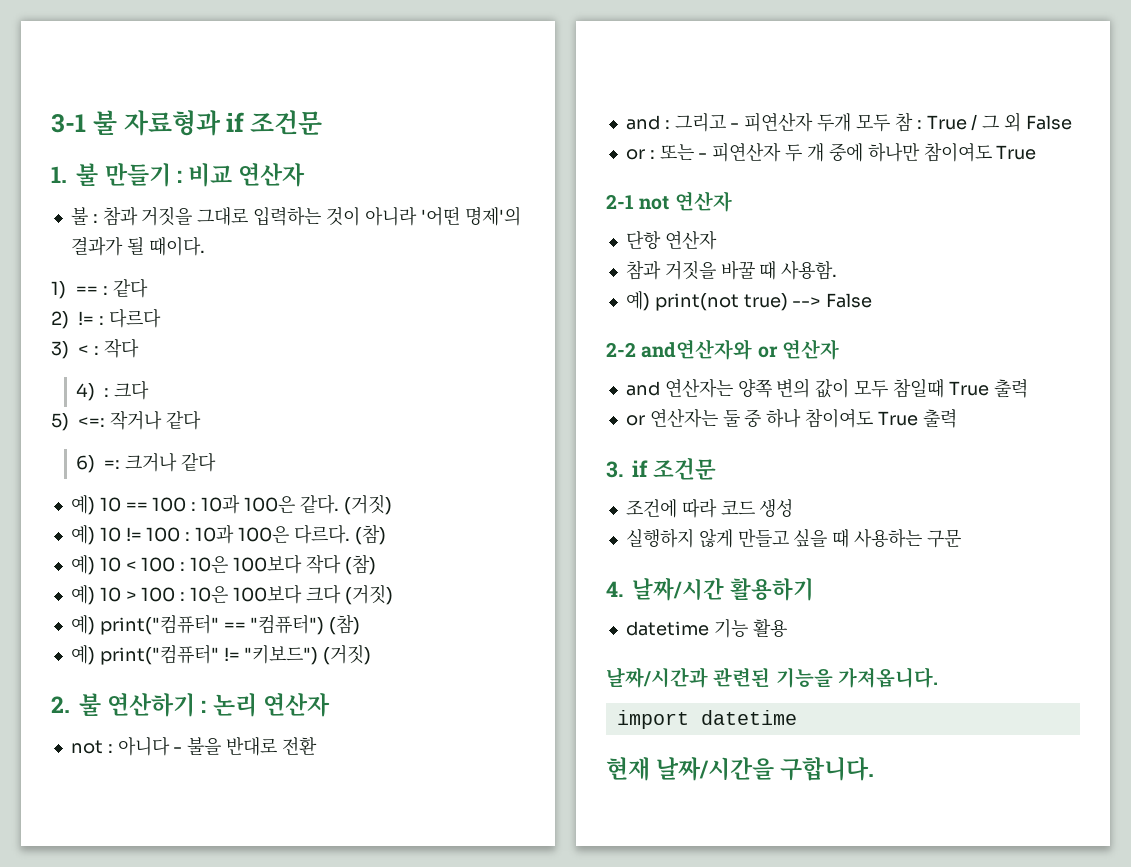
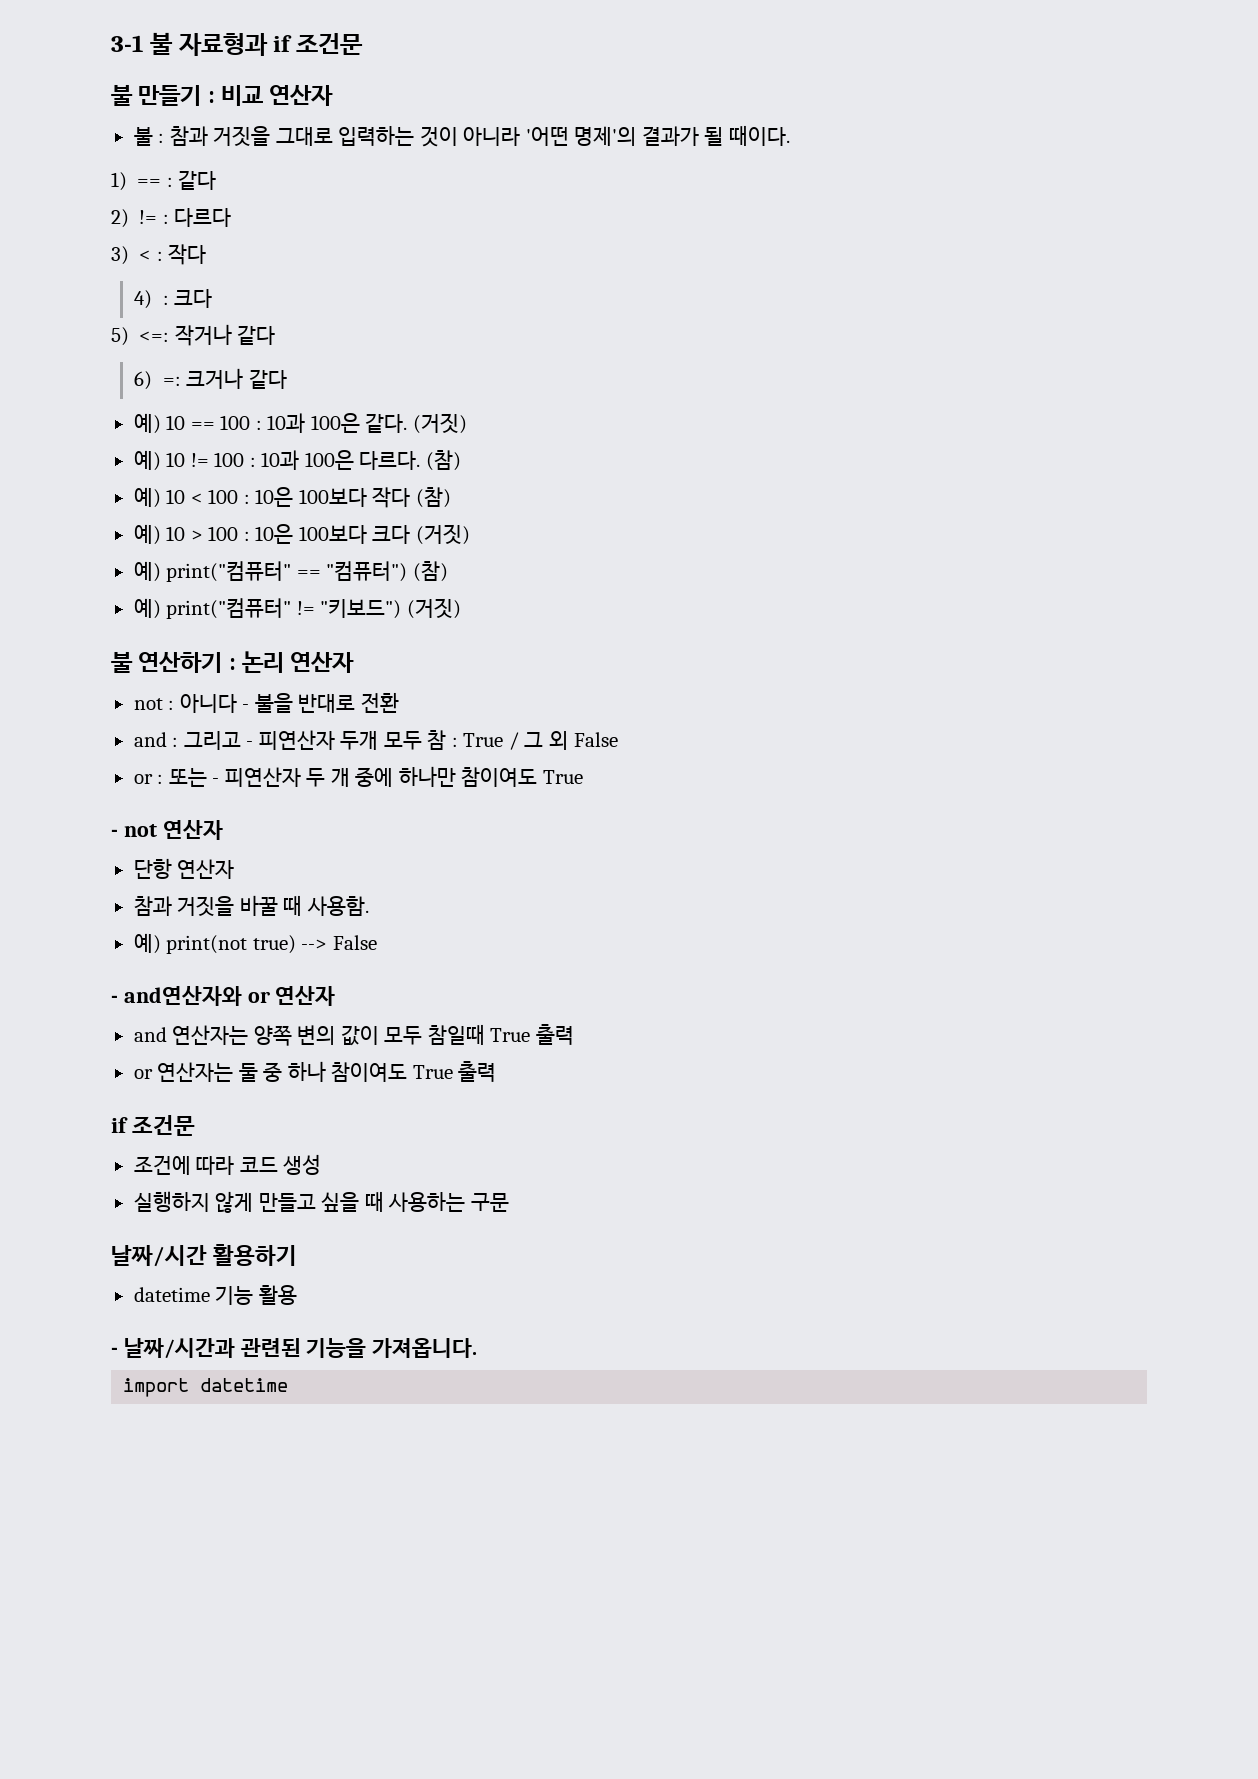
[51,166,67,183] 1. -> (363, 44) none
[51,696,70,713] 2. -> (461, 608) none
[606,194,634,209] 2-1 -> [111,829,118,837] -
[606,342,636,357] 2-2 -> [111,995,118,1003] -
[606,461,623,478] 3. -> (497, 1071) none
[606,581,623,597] 4. -> (509, 1202) none
(787, 628) none -> [111,1347,118,1355] -
[606,757,875,781] // 현재 날짜/시간을 구합니다. -> (289, 1385) none

